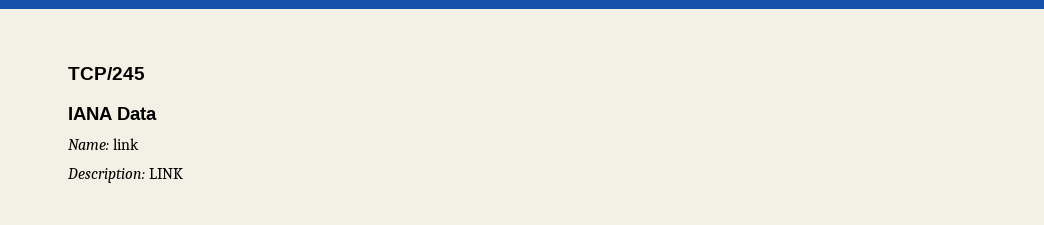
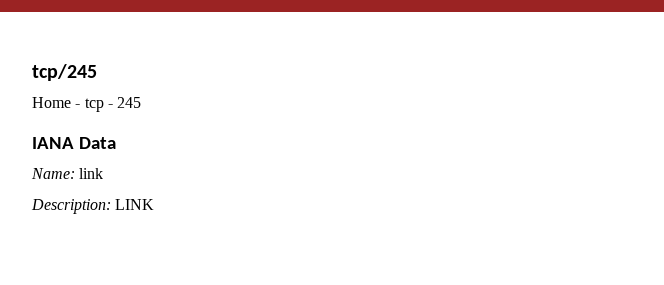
[68,67,145,80] TCP/245 -> [32,64,97,81] [32,97,142,112] tcp/245 // Home - tcp - 245

